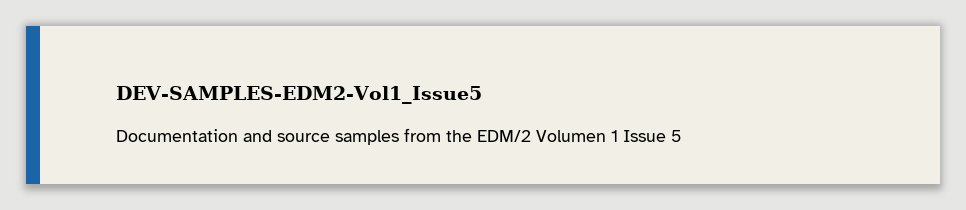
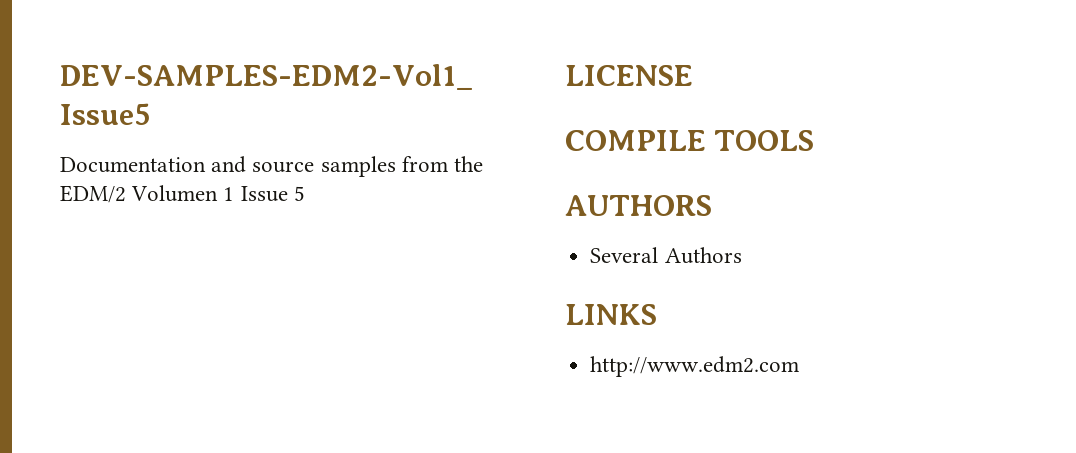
(682, 136) none -> [565,65,693,86] [565,130,815,151] [565,195,712,216] [590,247,742,264] [565,304,657,325] [590,356,800,377] // LICENSE // COMPILE TOOLS // AUTHORS // Several Authors // LINKS // http://www.edm2.com

